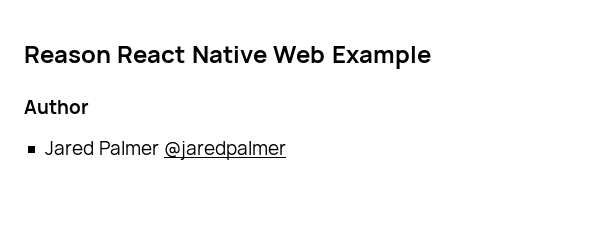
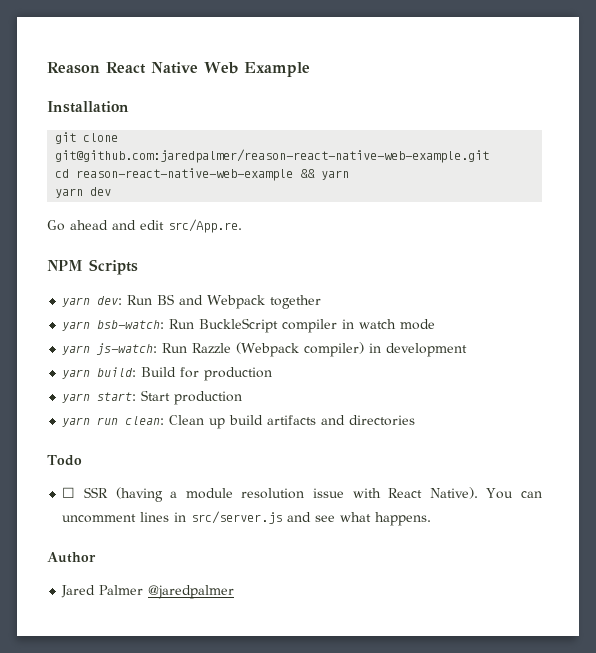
(431, 57) none -> [47,101,129,113] [55,132,119,144] [55,149,490,163] [55,168,350,181] [55,187,112,198] [47,219,242,233] [47,259,138,275] [62,294,322,309] [62,318,436,333] [62,342,468,357] [62,367,273,381] [62,390,243,405] [62,415,416,429] [47,455,82,466] [62,487,542,502] [62,511,432,526] // Installation // git clone git@github.com:jaredpalmer/reason-react-native-web-example.git // cd reason-react-native-web-example && yarn // yarn dev // Go ahead and edit src/App.re. // NPM Scripts // yarn dev: Run BS and Webpack together // yarn bsb-watch: Run BuckleScript compiler in watch mode // yarn js-watch: Run Razzle (Webpack compiler) in development // yarn build: Build for production // yarn start: Start production // yarn run clean: Clean up build artifacts and directories // Todo // ☐ SSR (having a module resolution issue with React Native). You can uncomment lines in src/server.js and see what happens.

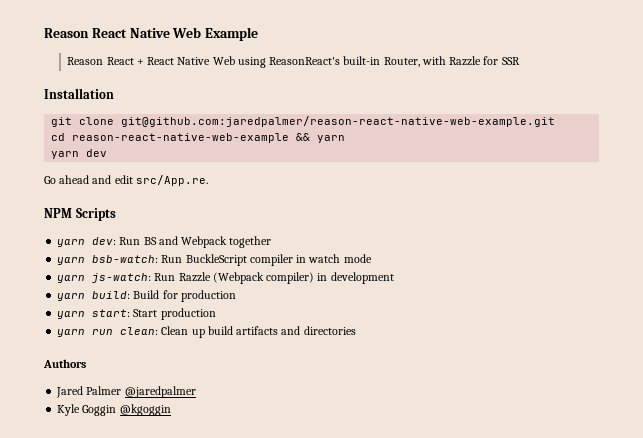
(310, 69) none -> [67,56,520,68] // Reason React + React Native Web using ReasonReact's built-in Router, with Razzle for SSR
[47,455,82,466] [62,487,542,502] [62,511,432,526] [47,552,96,563] Todo // ☐ SSR (having a module resolution issue with React Native). You can uncomment lines in src/server.js and see what happens. // Author -> [43,359,86,368] Authors
(235, 592) none -> [57,404,171,416] // Kyle Goggin @kgoggin

